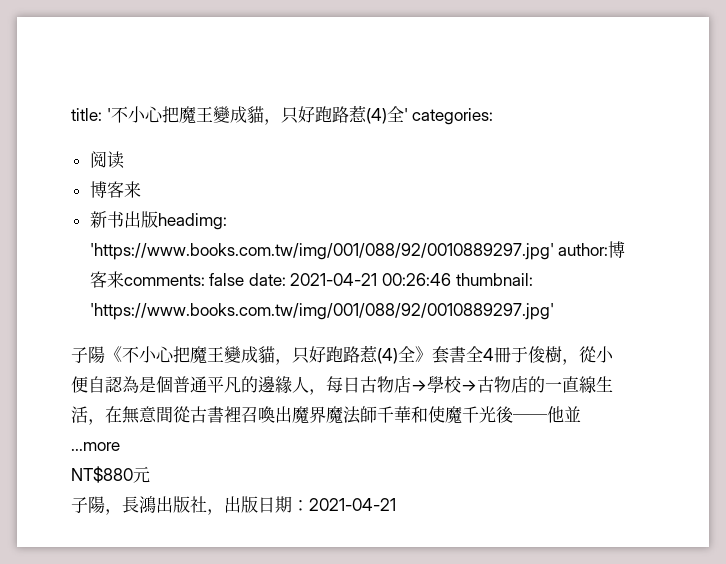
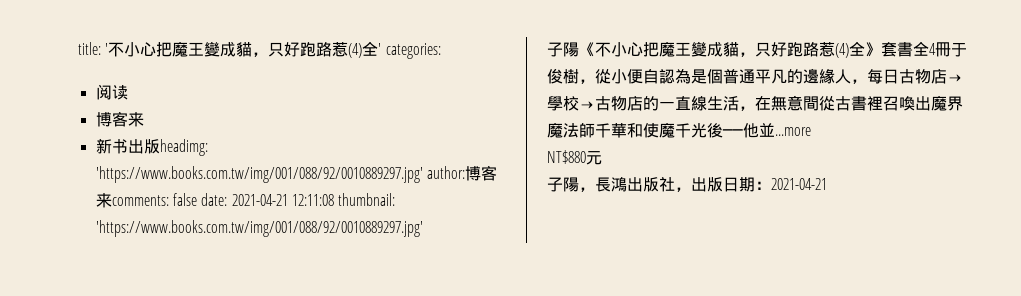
[382,273,452,286] 00:26:46 -> [291,194,334,206] 12:11:08

